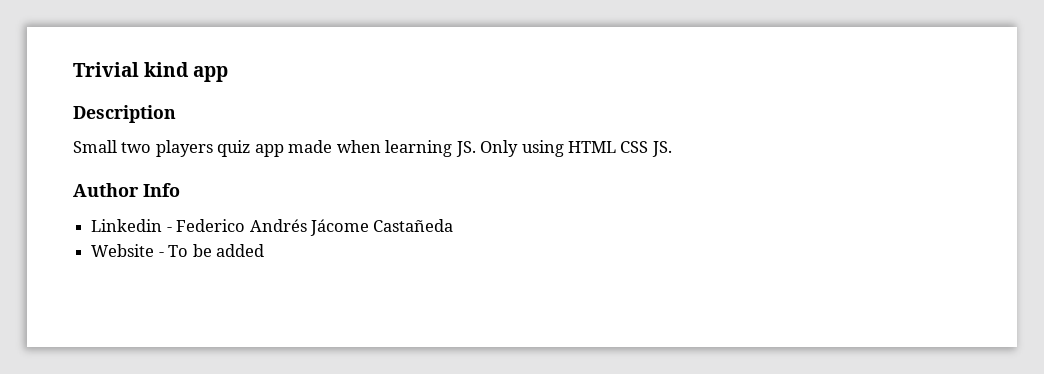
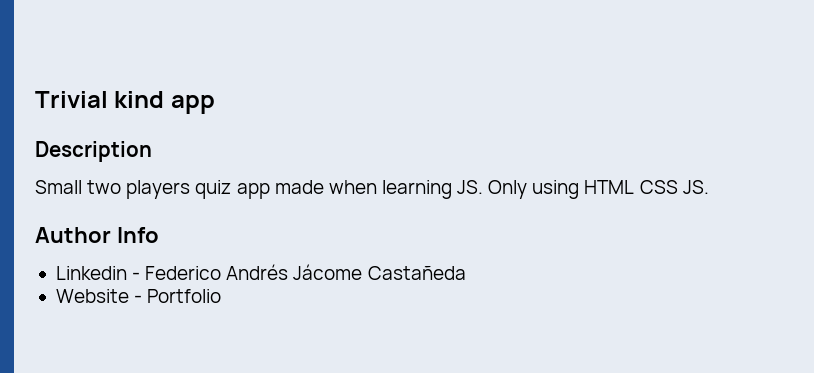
[168,244,264,257] To be added -> [147,289,222,303] Portfolio

